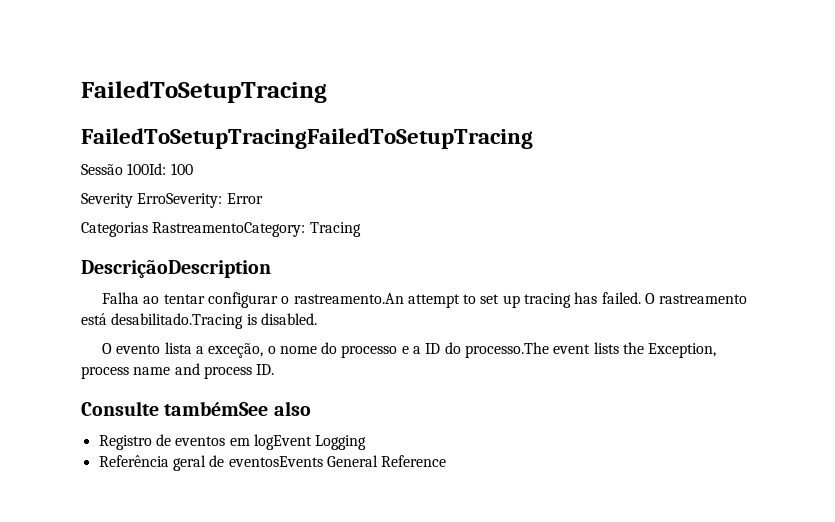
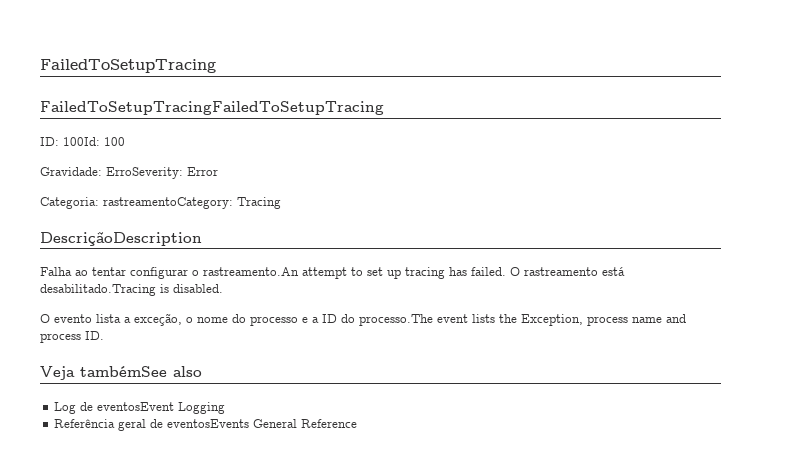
[81,164,123,175] Sessão -> [40,137,59,146] ID:
[81,193,133,208] Severity -> [40,167,102,176] Gravidade:
[81,222,306,237] Categorias RastreamentoCategory: -> [40,197,233,209] Categoria: rastreamentoCategory:
[81,401,159,416] Consulte -> [40,366,75,380] Veja
[98,434,312,450] Registro de eventos em logEvent -> [54,402,175,414] Log de eventosEvent

